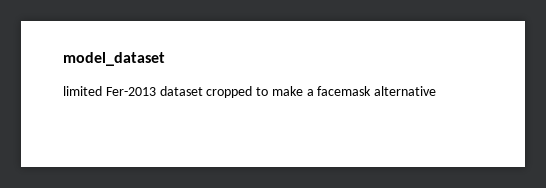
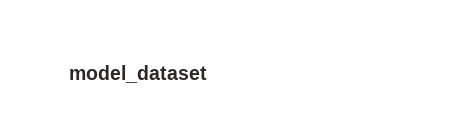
[63,86,437,98] // limited Fer-2013 dataset cropped to make a facemask alternative -> (207, 74) none

